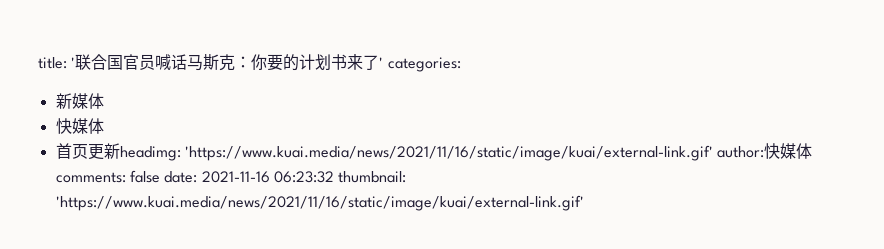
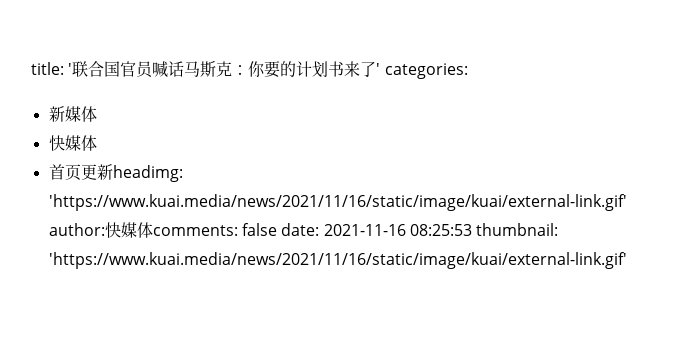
[273,171,334,183] 06:23:32 -> [409,224,472,236] 08:25:53

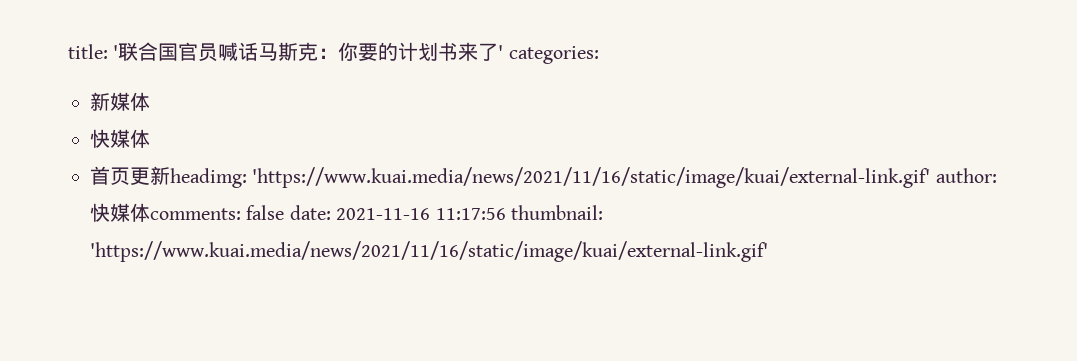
[409,224,472,236] 08:25:53 -> [435,208,506,220] 11:17:56

